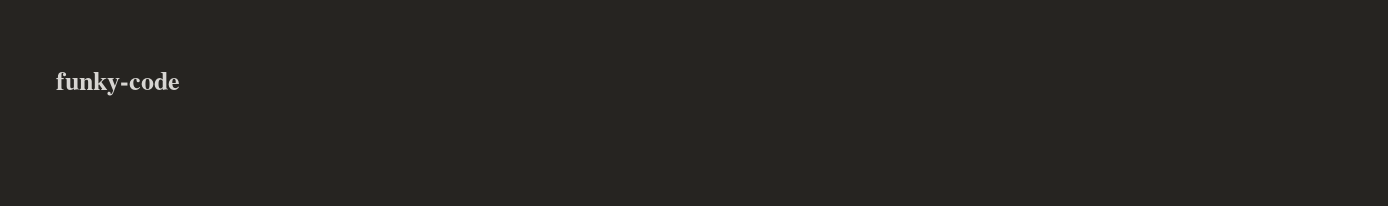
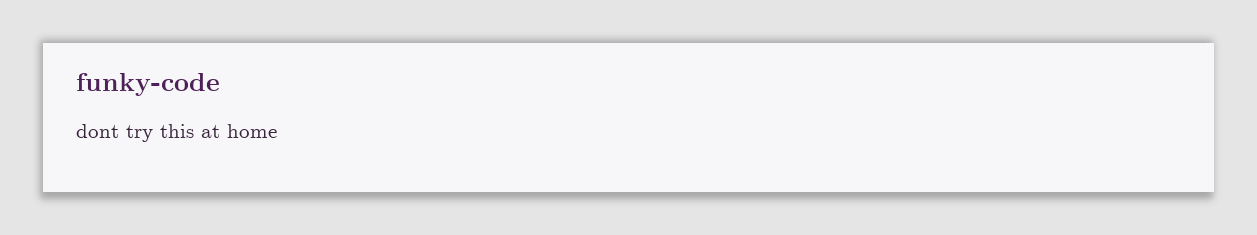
(180, 84) none -> [76,124,277,142] // dont try this at home

